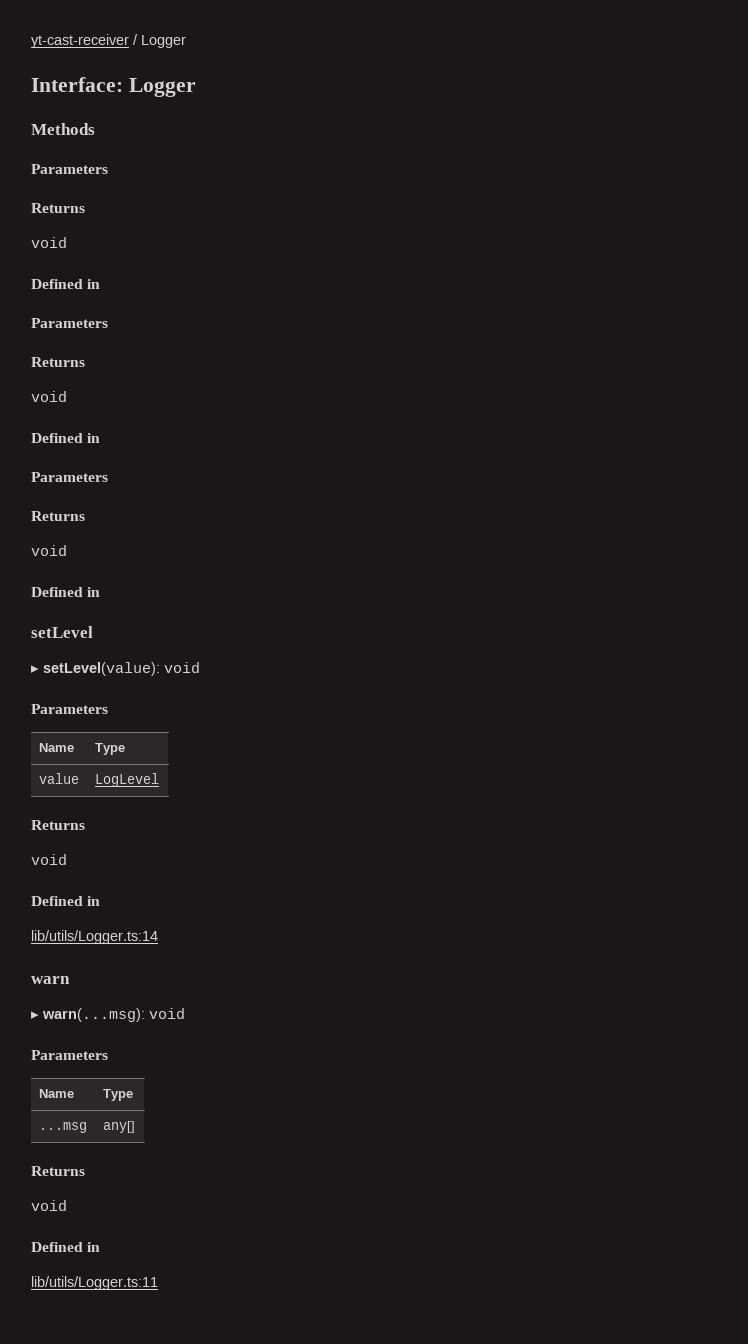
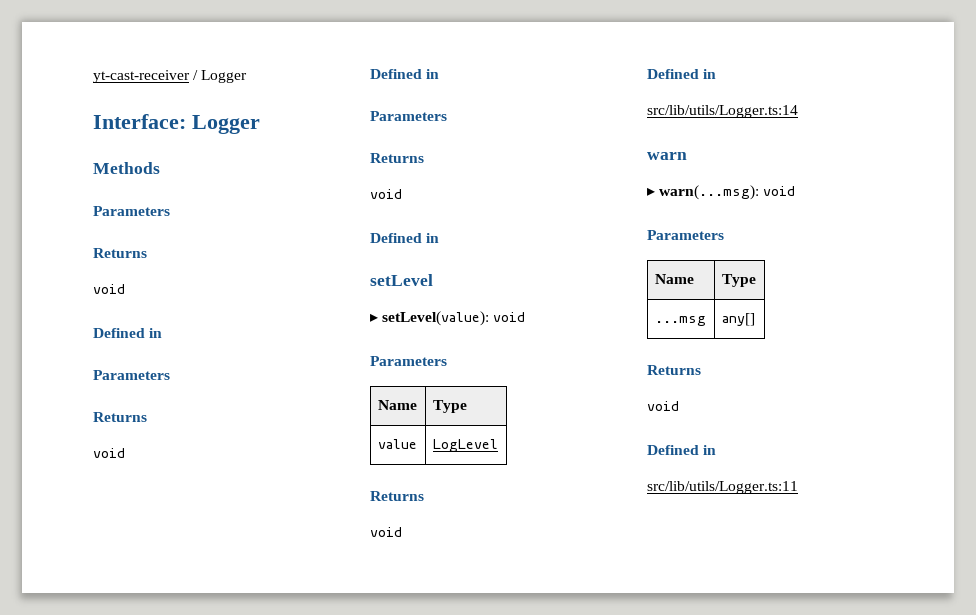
[31,930,158,944] lib/utils/Logger.ts:14 -> [647,105,798,118] src/lib/utils/Logger.ts:14
[31,1276,158,1290] lib/utils/Logger.ts:11 -> [647,481,798,494] src/lib/utils/Logger.ts:11

